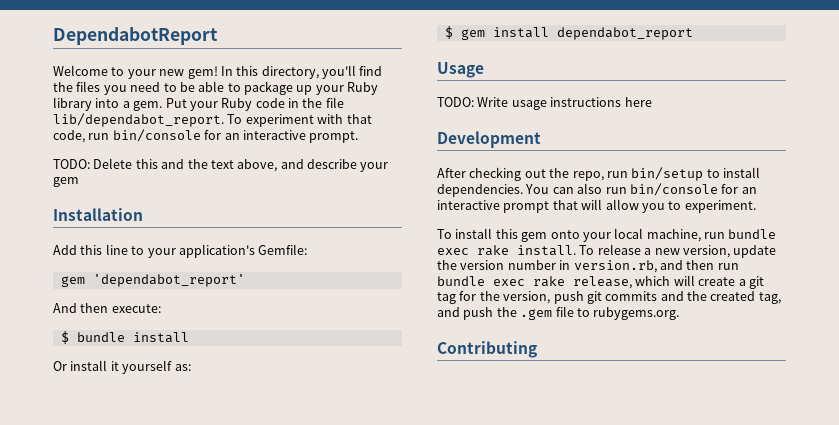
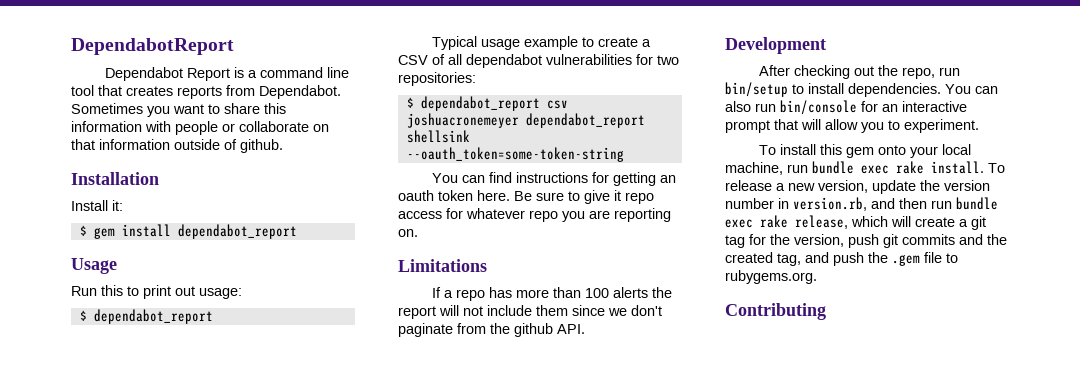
[53,65,383,79] [53,81,379,95] [53,97,344,111] [53,113,372,127] [53,129,359,143] [53,158,389,172] [53,177,79,187] [53,208,143,221] [53,244,308,258] [60,274,245,287] [53,303,161,313] [60,331,189,344] [53,360,191,374] Welcome to your new gem! In this directory, you'll find the files you need to be able to package up your Ruby library into a gem. Put your Ruby code in the file lib/dependabot_report. To experiment with that code, run bin/console for an interactive prompt. // TODO: Delete this and the text above, and describe your gem // Installation // Add this line to your application's Gemfile: // gem 'dependabot_report' // And then execute: // $ bundle install // Or install it yourself as: -> [105,67,350,81] [71,85,341,99] [71,103,286,117] [71,121,329,135] [71,139,283,153] [71,172,159,185] [71,200,123,211] Dependabot Report is a command line tool that creates reports from Dependabot. Sometimes you want to share this information with people or collaborate on that information outside of github. // Installation // Install it:
[437,97,652,110] TODO: Write usage instructions here -> [71,285,242,299] [79,309,213,324] [432,36,652,50] [398,54,679,68] [398,72,476,86] [406,96,568,111] [406,113,645,128] [406,130,470,143] [406,147,624,162] [432,172,677,186] [398,190,654,204] [398,208,671,222] [398,229,418,237] [398,259,487,272] [432,287,673,301] [398,305,662,319] [398,323,585,337] Run this to print out usage: // $ dependabot_report // Typical usage example to create a CSV of all dependabot vulnerabilities for two repositories: // $ dependabot_report csv joshuacronemeyer dependabot_report shellsink --oauth_token=some-token-string // You can find instructions for getting an oauth token here. Be sure to give it repo access for whatever repo you are reporting on. // Limitations // If a repo has more than 100 alerts the report will not include them since we don't paginate from the github API.

